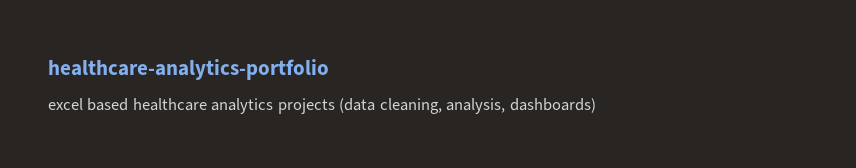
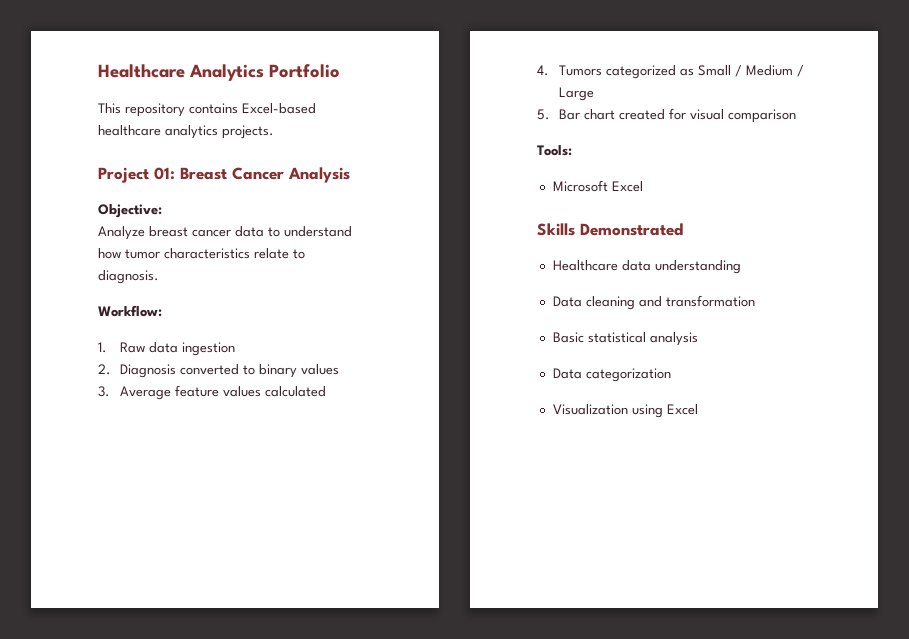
[48,59,329,80] [48,98,596,114] healthcare-analytics-portfolio // excel based healthcare analytics projects (data cleaning, analysis, dashboards) -> [98,64,340,81] [98,103,316,117] [98,125,274,139] [98,167,350,183] [98,204,162,218] [98,226,352,240] [98,248,305,259] [98,270,159,284] [98,305,162,317] [98,342,236,356] [98,364,340,378] [98,385,327,400] [537,65,805,79] [559,87,595,101] [537,108,797,123] [537,145,572,156] [552,180,643,192] [537,223,683,236] [552,260,741,274] [552,295,755,310] [552,332,698,346] [552,368,671,382] [552,404,698,418] Healthcare Analytics Portfolio // This repository contains Excel-based healthcare analytics projects. // Project 01: Breast Cancer Analysis // Objective: // Analyze breast cancer data to understand how tumor characteristics relate to diagnosis. // Workflow: // 1. Raw data ingestion // 2. Diagnosis converted to binary values // 3. Average feature values calculated // 4. Tumors categorized as Small / Medium / Large // 5. Bar chart created for visual comparison // Tools: // Microsoft Excel // Skills Demonstrated // Healthcare data understanding // Data cleaning and transformation // Basic statistical analysis // Data categorization // Visualization using Excel

